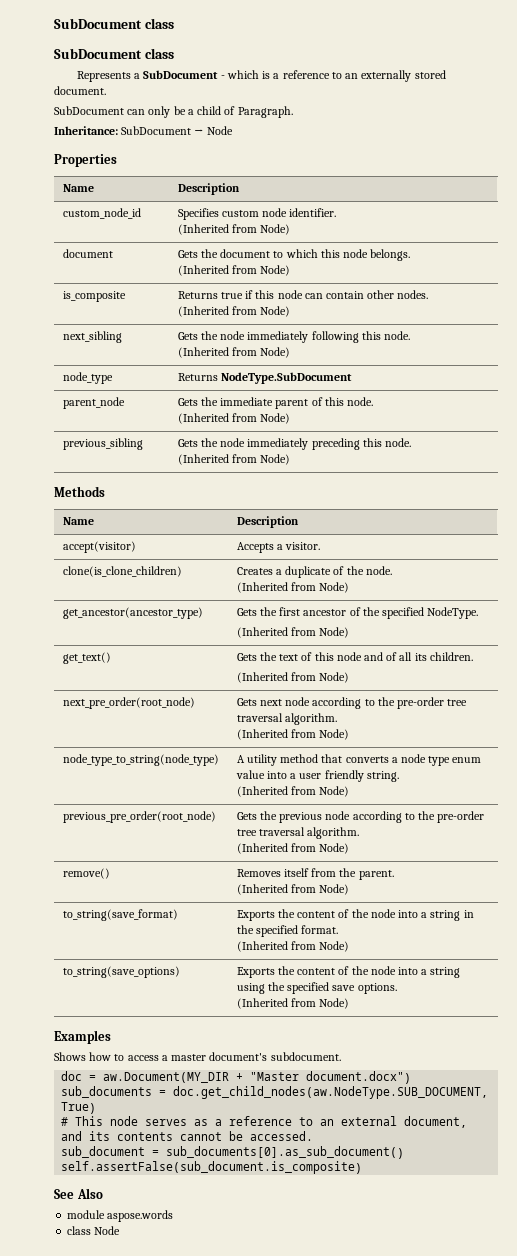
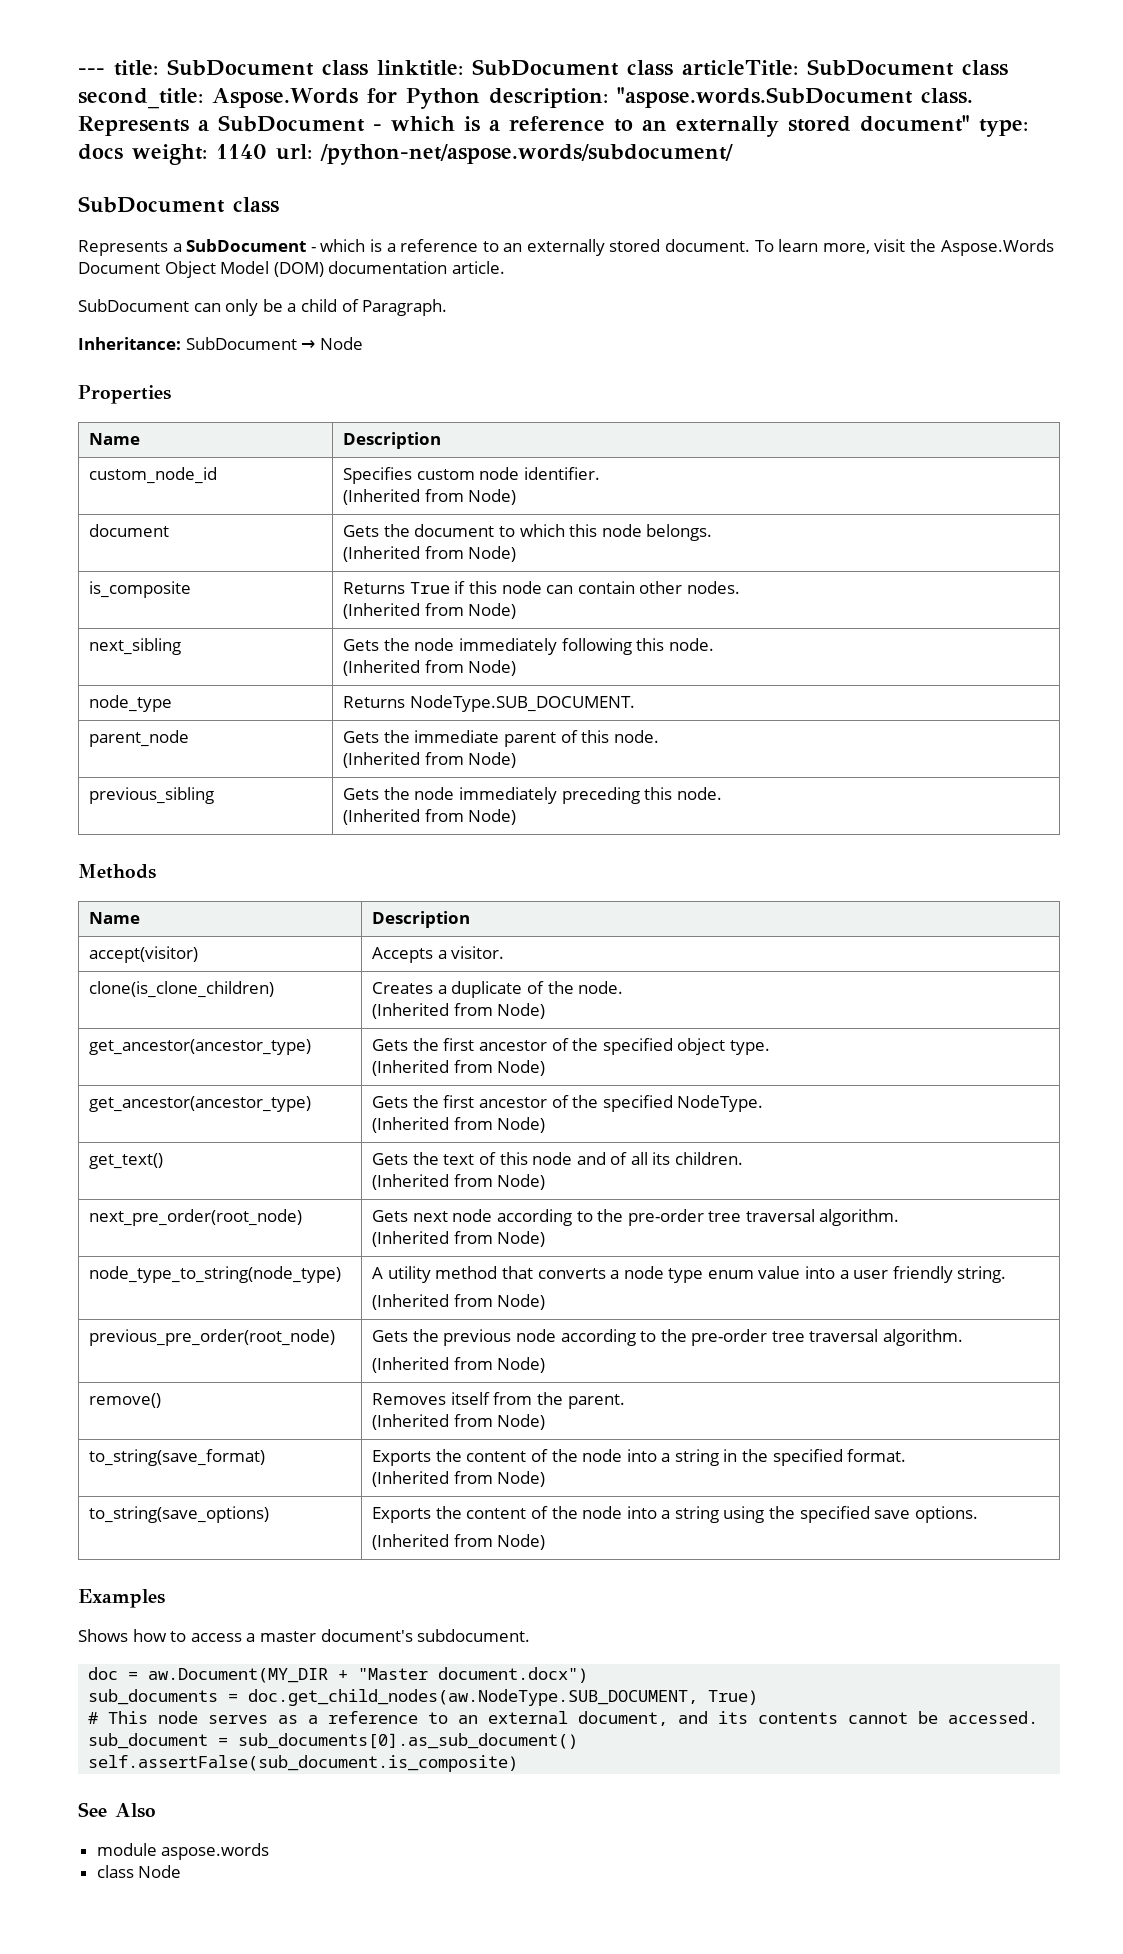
[54,18,174,29] SubDocument class -> [78,59,1008,76] [78,87,973,109] [78,115,1028,137] [78,144,733,165] --- title: SubDocument class linktitle: SubDocument class articleTitle: SubDocument class second_title: Aspose.Words for Python description: "aspose.words.SubDocument class. Represents a SubDocument - which is a reference to an externally stored document" type: docs weight: 1140 url: /python-net/aspose.words/subdocument/
(106, 90) none -> [754,239,1054,256] [78,261,505,278] To learn more, visit the Aspose.Words Document Object Model (DOM) documentation article.
[220,292,243,299] true -> [409,582,450,594] True
[220,372,352,384] NodeType.SubDocument -> [409,695,635,712] NodeType.SUB_DOCUMENT.
(350, 587) none -> [89,1039,312,1055] [372,1038,770,1055] [372,1060,546,1076] // get_ancestor(ancestor_type) | Gets the first ancestor of the specified object type. // (Inherited from Node)

